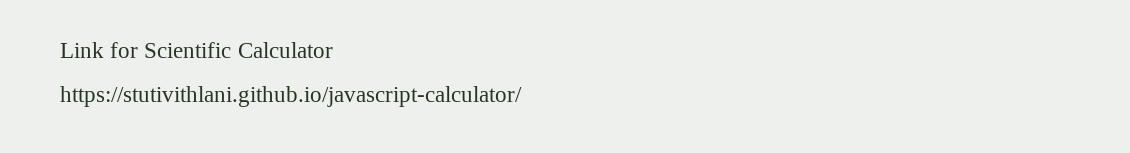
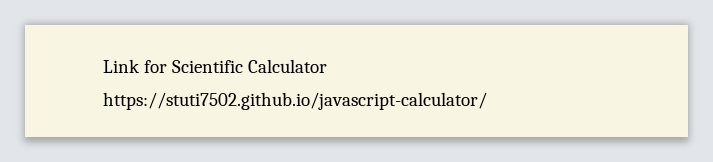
[60,86,522,107] https://stutivithlani.github.io/javascript-calculator/ -> [103,92,487,110] https://stuti7502.github.io/javascript-calculator/

